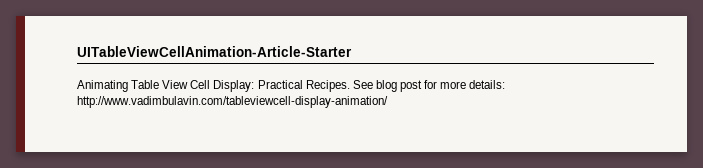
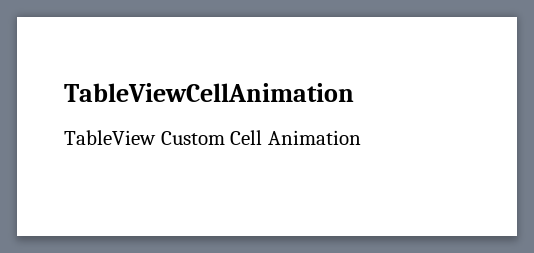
[77,46,352,57] [77,80,506,92] [77,96,388,108] UITableViewCellAnimation-Article-Starter // Animating Table View Cell Display: Practical Recipes. See blog post for more details: http://www.vadimbulavin.com/tableviewcell-display-animation/ -> [64,83,354,102] [64,130,361,145] TableViewCellAnimation // TableView Custom Cell Animation

